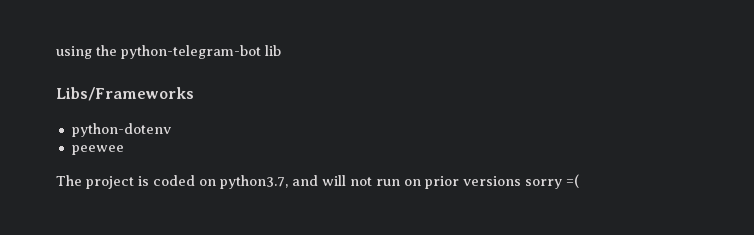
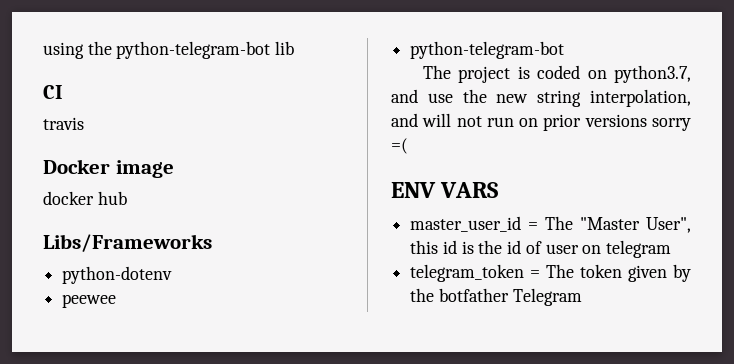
(281, 50) none -> [43,85,63,99] [43,117,84,130] [43,159,174,178] [43,191,127,205] // CI // travis // Docker image // docker hub
(124, 150) none -> [410,41,565,59] // python-telegram-bot
(318, 180) none -> [427,89,691,107] [391,113,418,127] use the new string interpolation, and
(579, 181) none -> [391,182,499,198] [410,216,691,233] [410,240,672,258] [410,264,691,282] [410,288,582,306] // ENV VARS // master_user_id = The "Master User", this id is the id of user on telegram // telegram_token = The token given by the botfather Telegram

